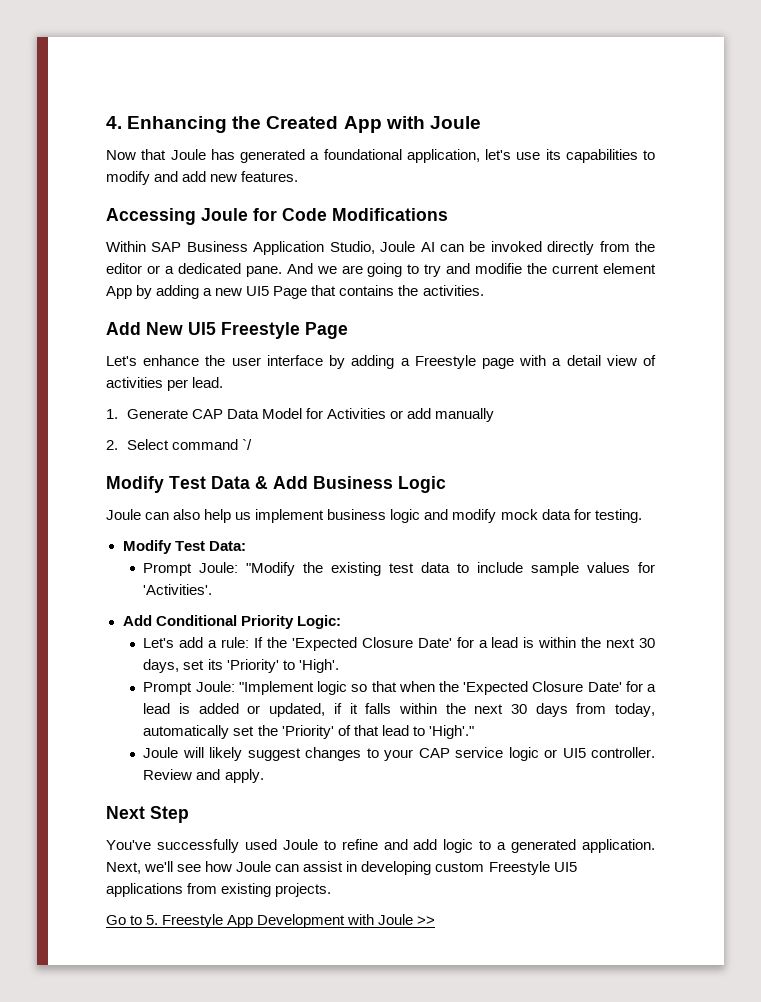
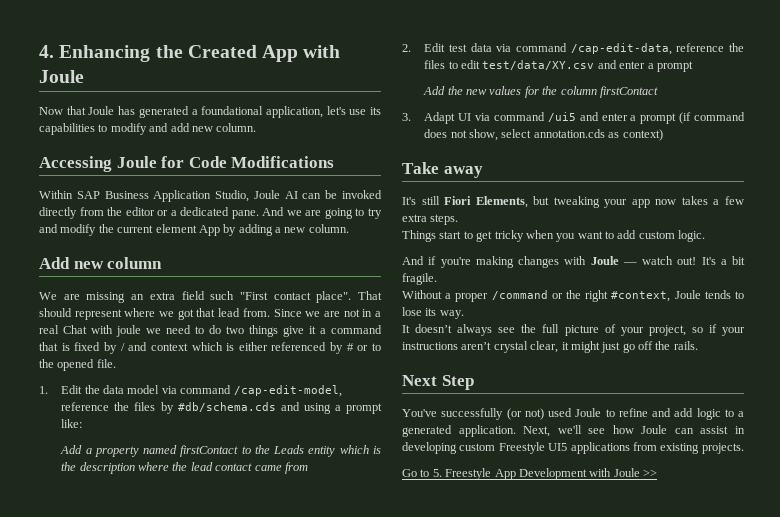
[241,171,299,182] features. -> [216,123,257,132] column.
[475,263,523,274] modifie -> [60,224,97,236] modify
[246,285,484,299] [106,322,348,339] [106,355,657,369] [106,377,224,391] [106,408,495,422] [106,439,253,450] [106,476,446,493] [106,509,642,523] [122,540,246,554] [143,562,655,576] [143,584,213,595] [122,615,341,629] [143,637,656,651] [143,659,339,673] [143,681,656,695] [143,703,655,717] [143,725,474,739] [143,747,655,761] [143,769,264,783] UI5 Page that contains the activities. // Add New UI5 Freestyle Page // Let's enhance the user interface by adding a Freestyle page with a detail view of activities per lead. // 1. Generate CAP Data Model for Activities or add manually // 2. Select command `/ // Modify Test Data & Add Business Logic // Joule can also help us implement business logic and modify mock data for testing. // Modify Test Data: // Prompt Joule: "Modify the existing test data to include sample values for 'Activities'. // Add Conditional Priority Logic: // Let's add a rule: If the 'Expected Closure Date' for a lead is within the next 30 days, set its 'Priority' to 'High'. // Prompt Joule: "Implement logic so that when the 'Expected Closure Date' for a lead is added or updated, if it falls within the next 30 days from today, automatically set the 'Priority' of that lead to 'High'." // Joule will likely suggest changes to your CAP service logic or UI5 controller. Review and apply. -> [308,224,349,233] [39,257,163,269] [39,291,382,303] [39,308,381,320] [39,325,382,337] [39,342,382,354] [39,359,116,371] [39,385,342,397] [61,402,383,414] [61,419,83,428] [60,445,382,457] [61,462,308,474] [402,43,744,55] [424,60,693,72] [423,86,658,98] [402,112,745,124] [424,129,663,141] [402,162,483,178] [402,196,744,208] [402,214,459,225] [402,230,706,242] [402,256,745,268] [402,273,437,285] [402,290,744,302] [402,307,464,319] [402,324,745,336] [402,341,698,353] column. // Add new column // We are missing an extra field such "First contact place". That should represent where we got that lead from. Since we are not in a real Chat with joule we need to do two things give it a command that is fixed by / and context which is either referenced by # or to the opened file. // 1. Edit the data model via command /cap-edit-model, reference the files by #db/schema.cds and using a prompt like: // Add a property named firstContact to the Leads entity which is the description where the lead contact came from // 2. Edit test data via command /cap-edit-data, reference the files to edit test/data/XY.csv and enter a prompt // Add the new values for the column firstContact // 3. Adapt UI via command /ui5 and enter a prompt (if command does not show, select annotation.cds as context) // Take away // It's still Fiori Elements, but tweaking your app now takes a few extra steps. // Things start to get tricky when you want to add custom logic. // And if you're making changes with Joule — watch out! It's a bit fragile. // Without a proper /command or the right #context, Joule tends to lose its way. // It doesn’t always see the full picture of your project, so if your instructions aren’t crystal clear, it might just go off the rails.
(239, 846) none -> [506,408,544,420] (or not)

